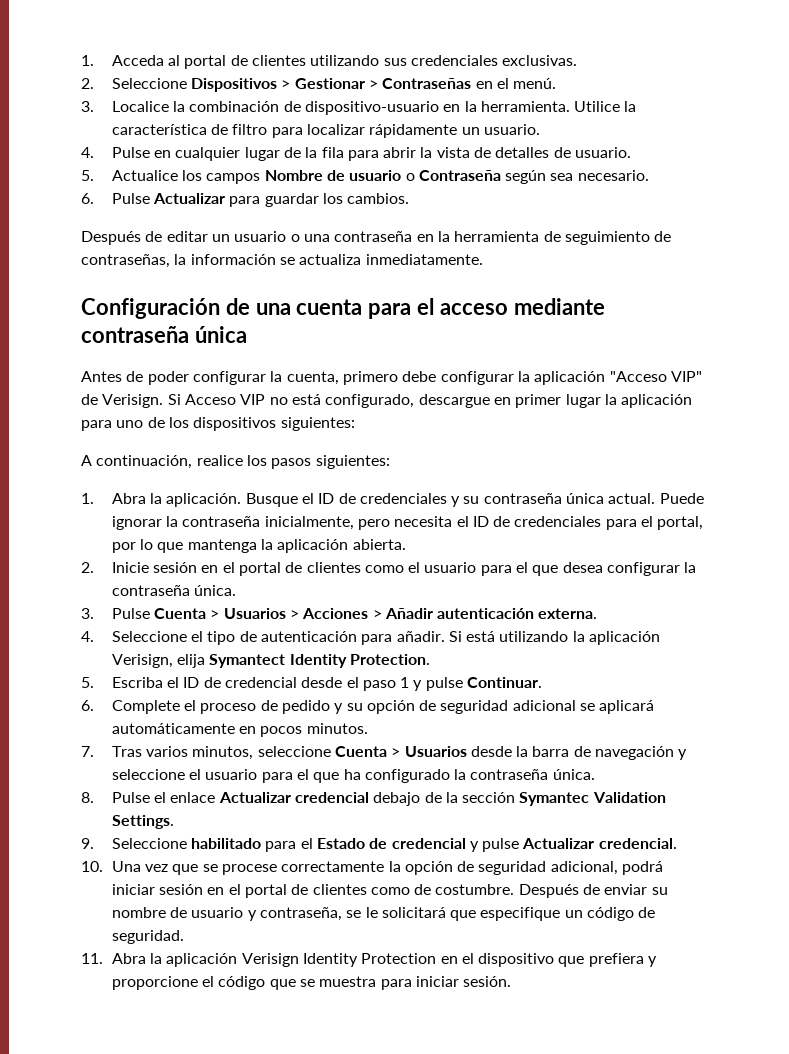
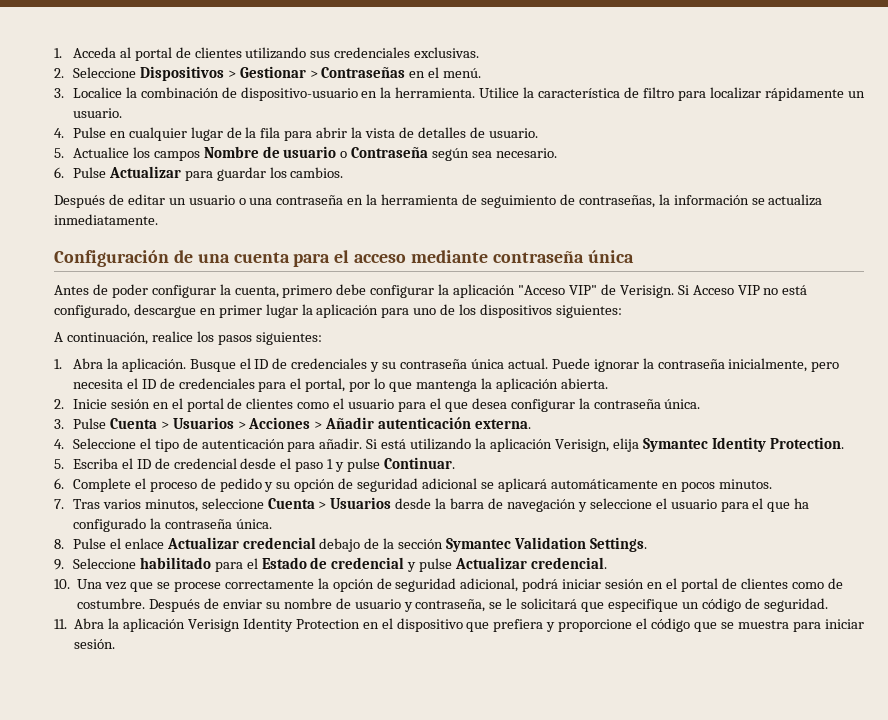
[209,654,286,668] Symantect -> [642,438,708,452] Symantec

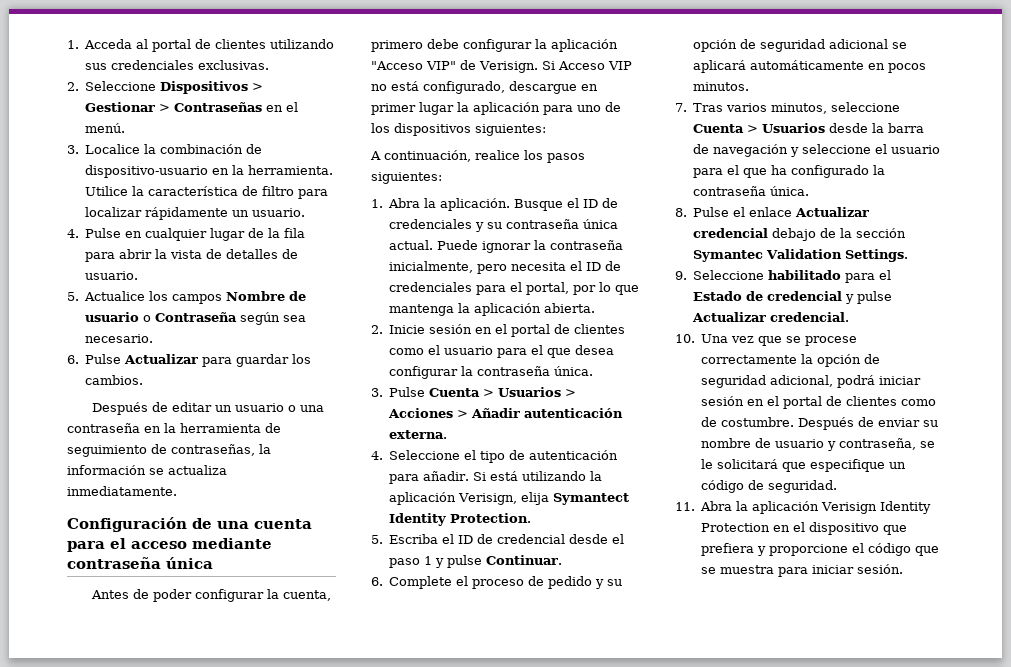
[642,438,708,452] Symantec -> [553,493,630,505] Symantect

